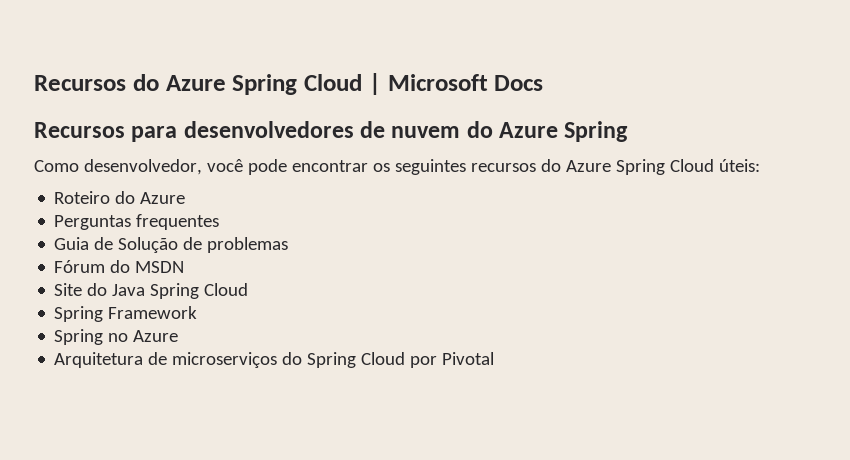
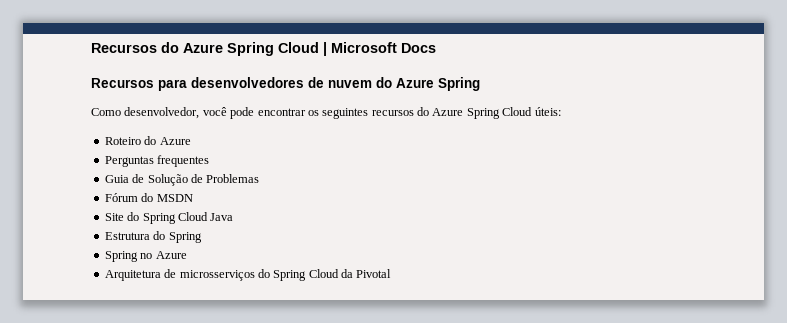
[207,237,289,253] problemas -> [206,174,260,183] Problemas
[112,283,249,299] [54,306,198,322] Java Spring Cloud // Spring Framework -> [142,212,234,224] [104,231,202,243] Spring Cloud Java // Estrutura do Spring
[172,352,438,368] microserviços do Spring Cloud por -> [179,269,353,281] microsserviços do Spring Cloud da

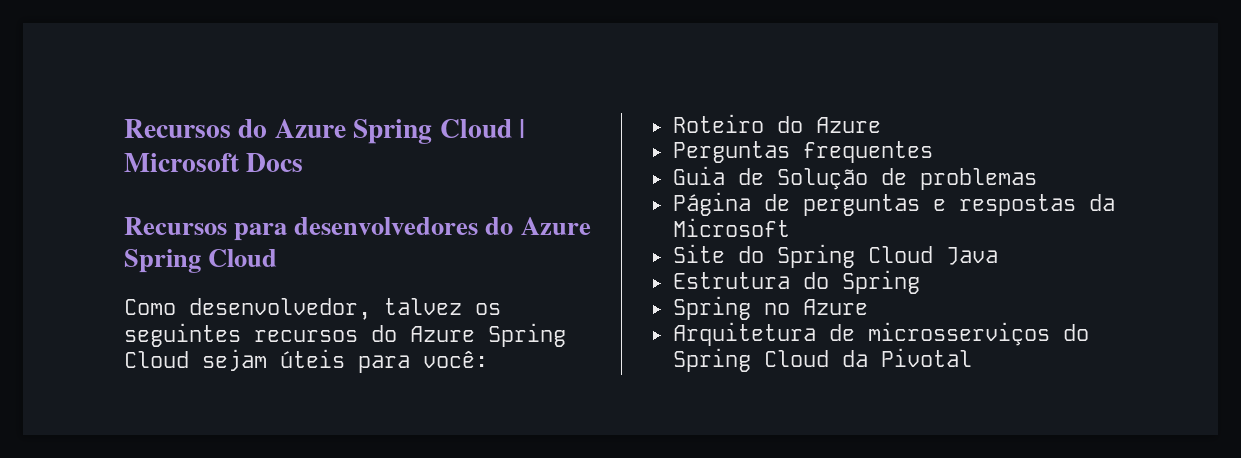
[308,77,480,91] de nuvem do Azure Spring -> [485,217,591,235] [124,249,278,273] do Azure Spring Cloud
[202,107,306,119] você pode encontrar -> [384,298,462,315] talvez
[534,107,561,116] úteis: -> [202,349,488,373] sejam úteis para você:
[206,174,260,183] [104,193,193,202] Problemas // Fórum do MSDN -> [919,168,1037,190] [672,192,1115,216] [672,218,790,237] problemas // Página de perguntas e respostas da Microsoft

